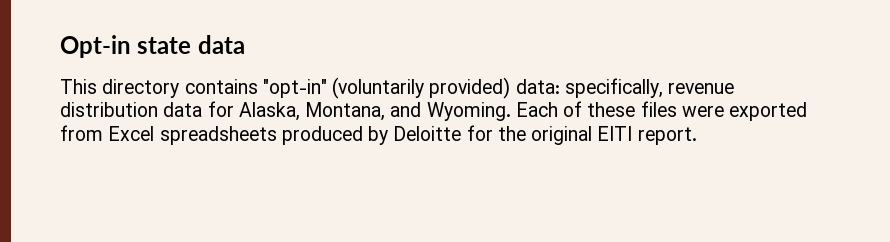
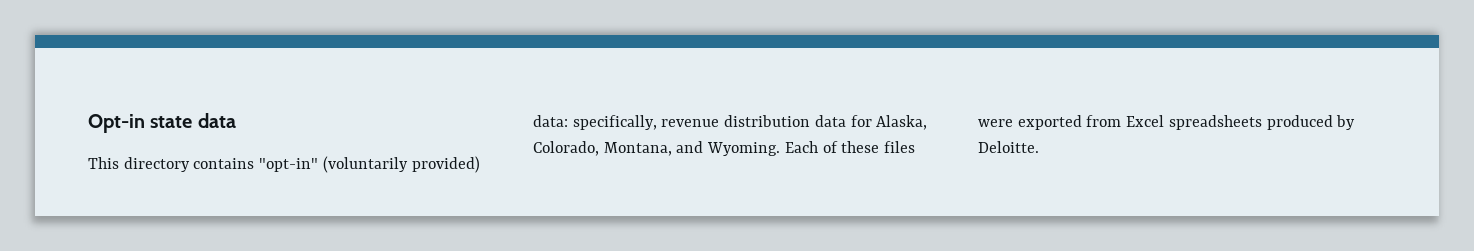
(300, 111) none -> [533,141,599,156] Colorado,
[393,125,697,145] Deloitte for the original EITI report. -> [978,141,1039,153] Deloitte.

